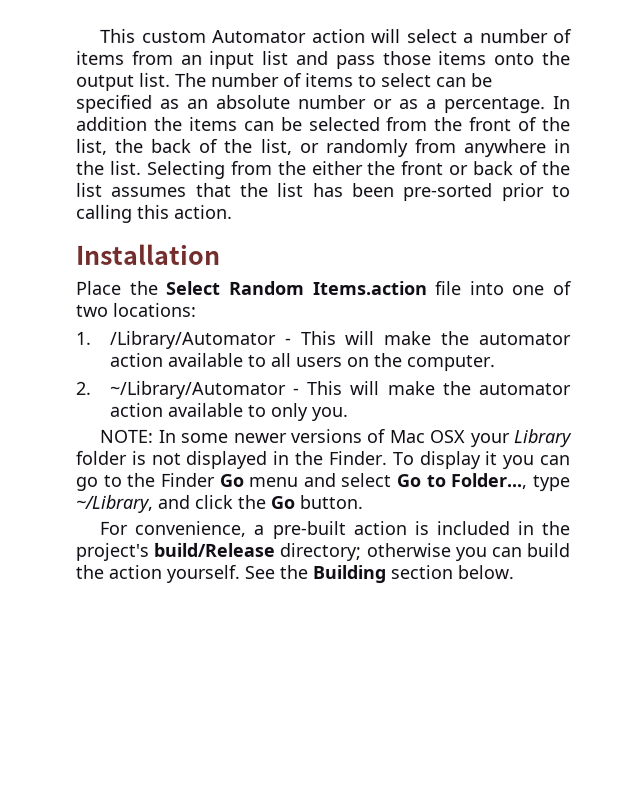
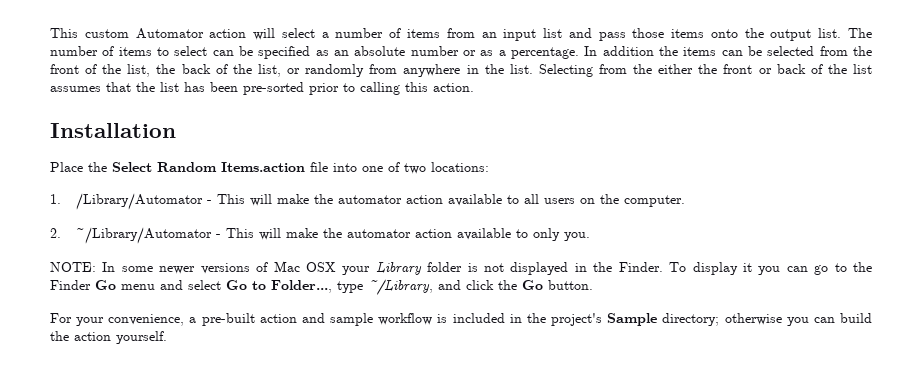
(129, 528) none -> [76,317,105,326] your
(407, 528) none -> [301,313,433,326] and sample workflow
[153,542,276,557] build/Release -> [607,313,658,326] Sample
[244,564,514,584] See the Building section below. -> (167, 337) none

